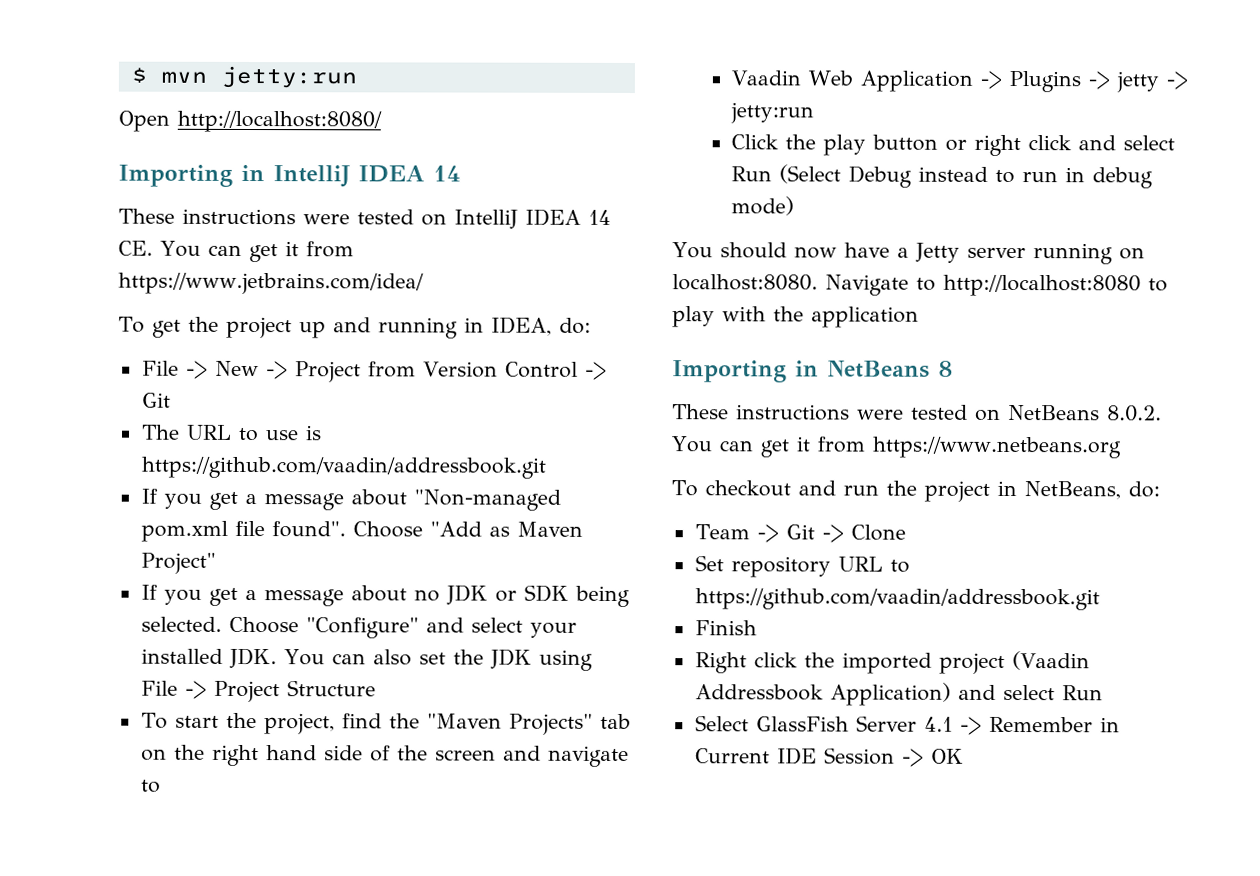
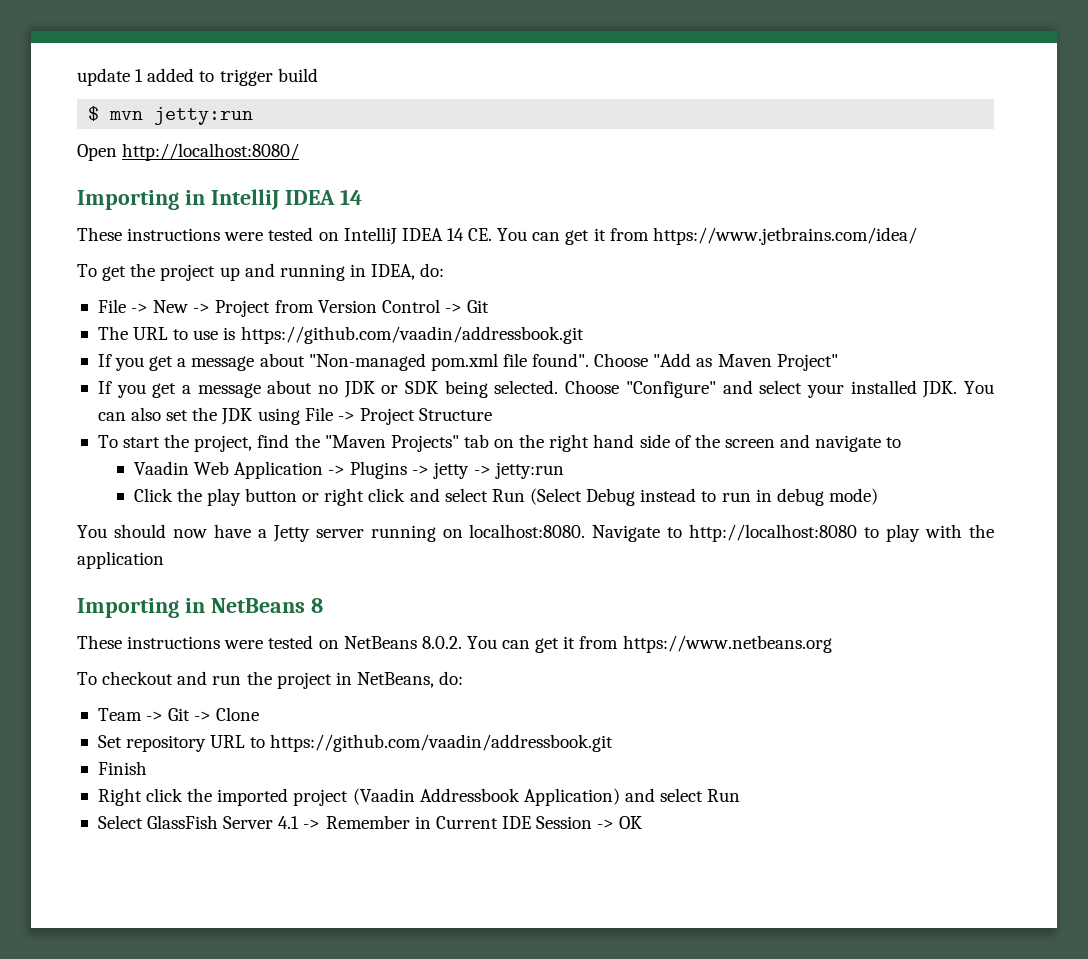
(130, 75) none -> [77,68,318,86] update 1 added to trigger build //

